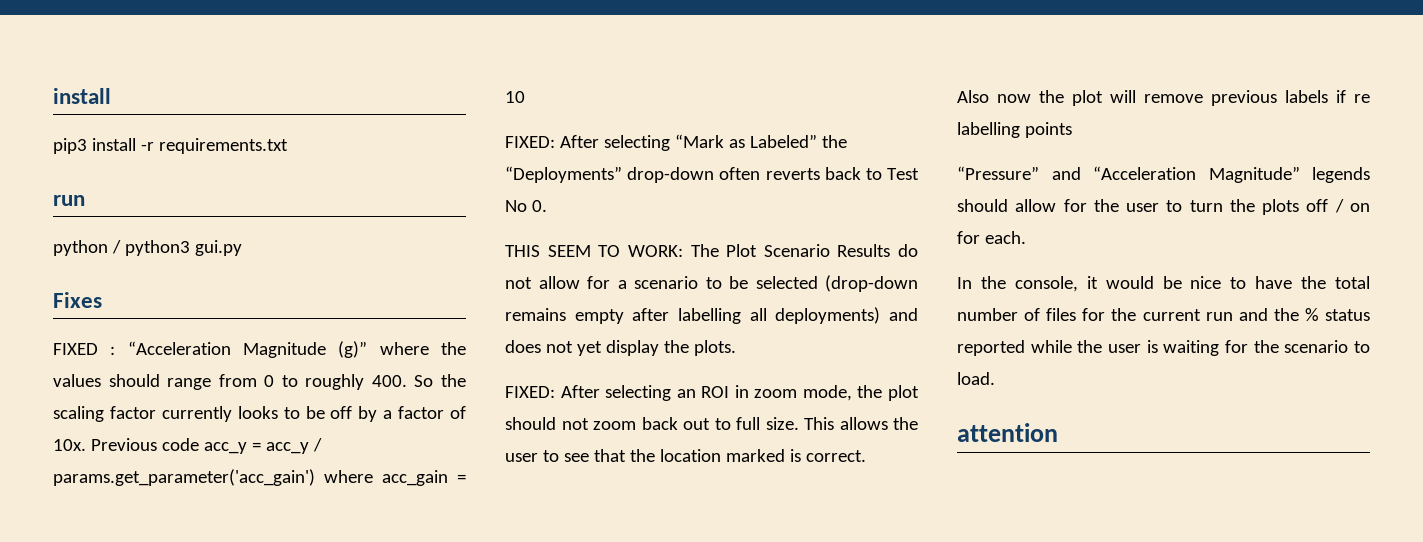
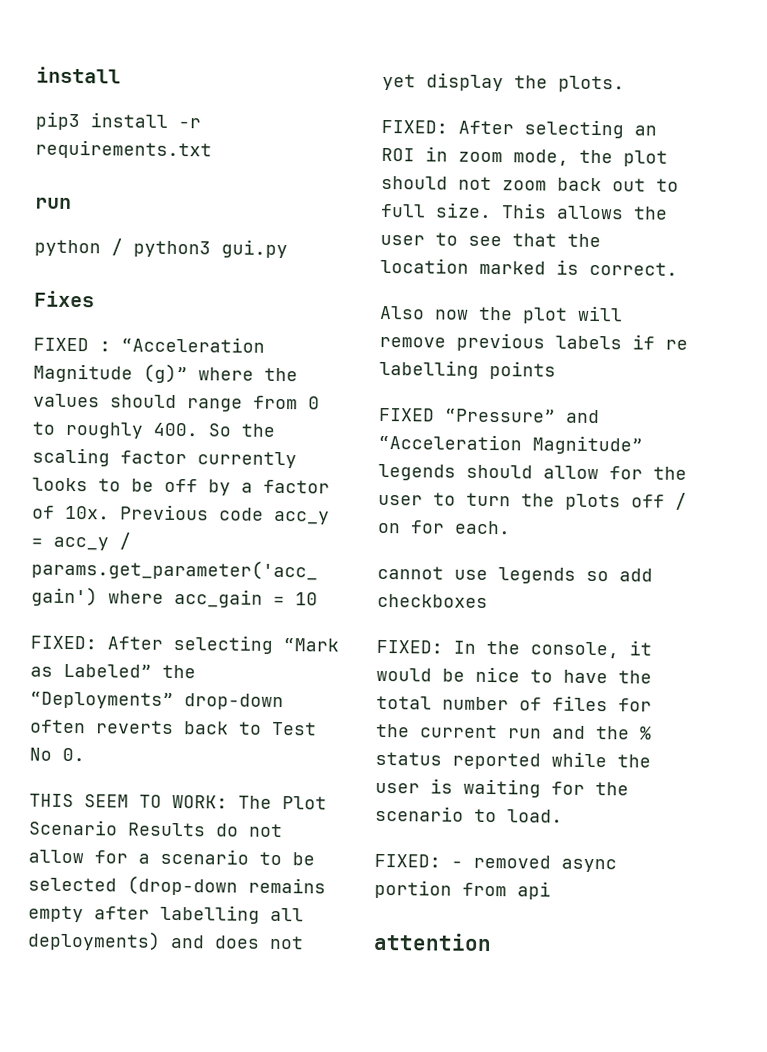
(1072, 130) none -> [379,407,435,422] FIXED
(1026, 237) none -> [377,565,653,584] [377,593,488,608] [376,639,443,654] cannot use legends so add checkboxes // FIXED:
(995, 378) none -> [374,853,617,873] [374,879,551,900] // FIXED: - removed async portion from api

